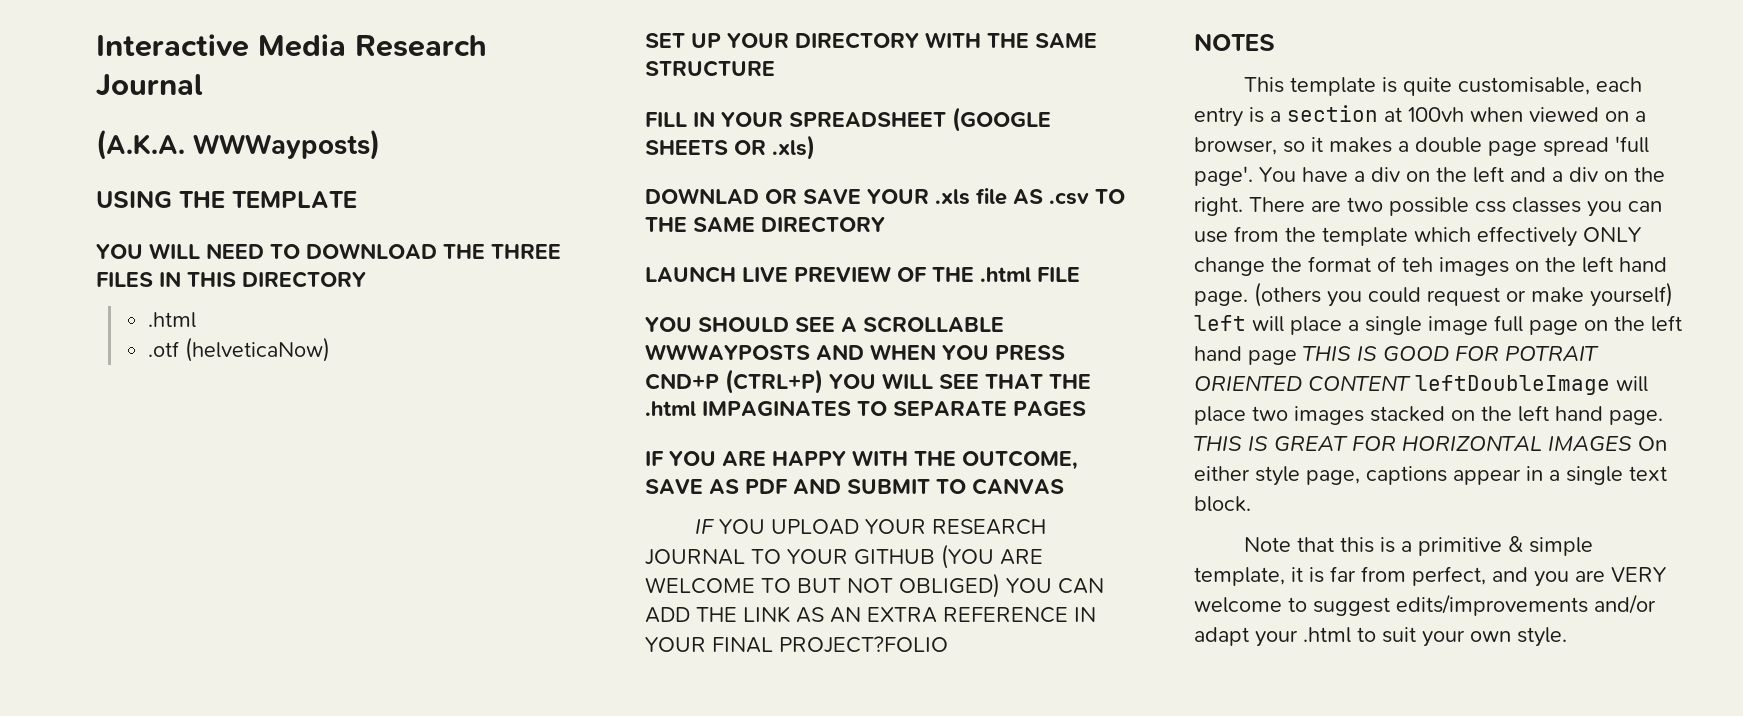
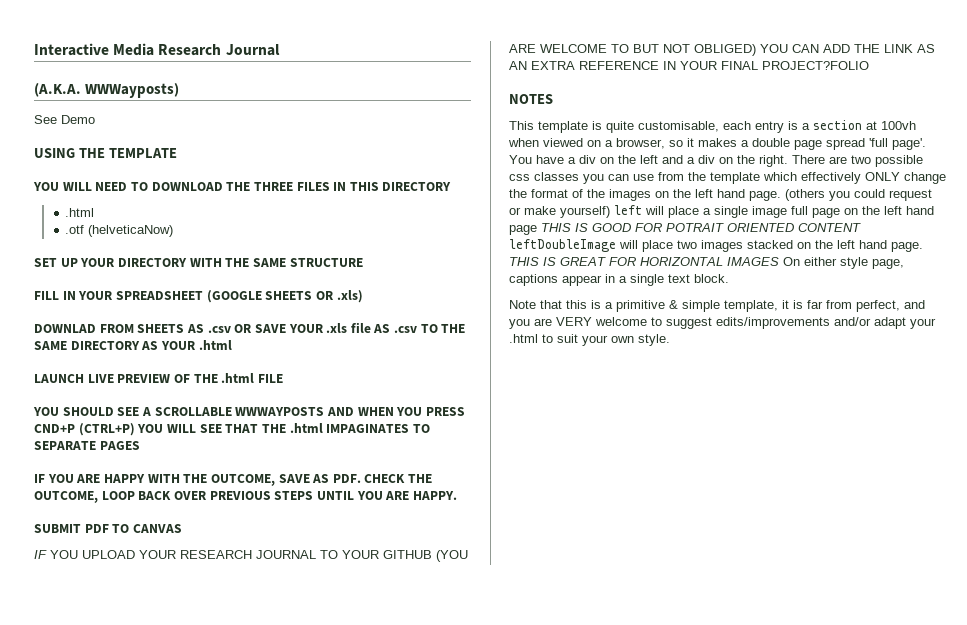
(380, 144) none -> [34,115,95,124] // See Demo
(759, 196) none -> [99,324,231,333] FROM SHEETS AS .csv
(885, 224) none -> [141,340,232,350] AS YOUR .html
[745,478,930,494] PDF AND SUBMIT -> [332,474,433,483] [34,491,457,503] [34,524,109,533] PDF. CHECK THE OUTCOME, LOOP BACK OVER PREVIOUS STEPS UNTIL YOU ARE HAPPY. // SUBMIT PDF
[1402,257,1433,272] teh -> [587,189,605,198] the

